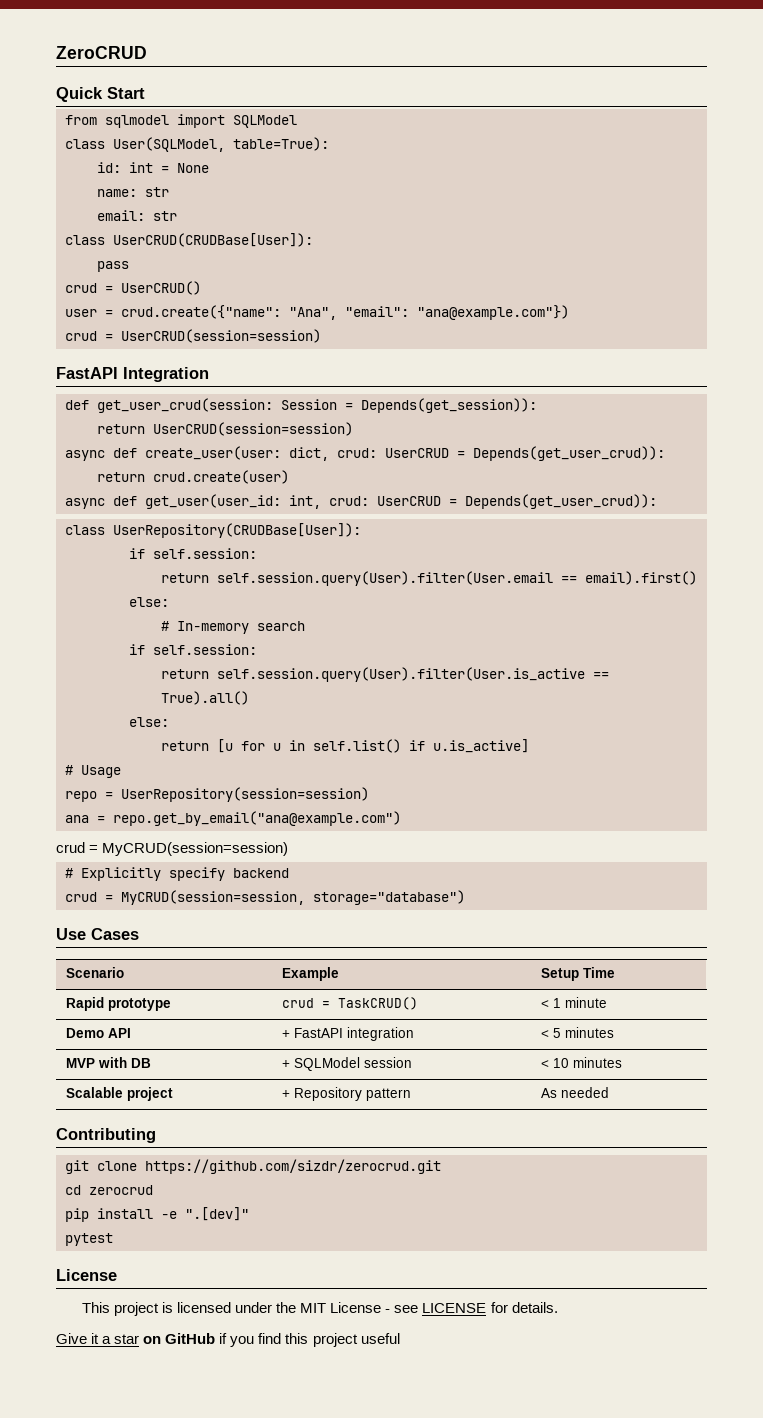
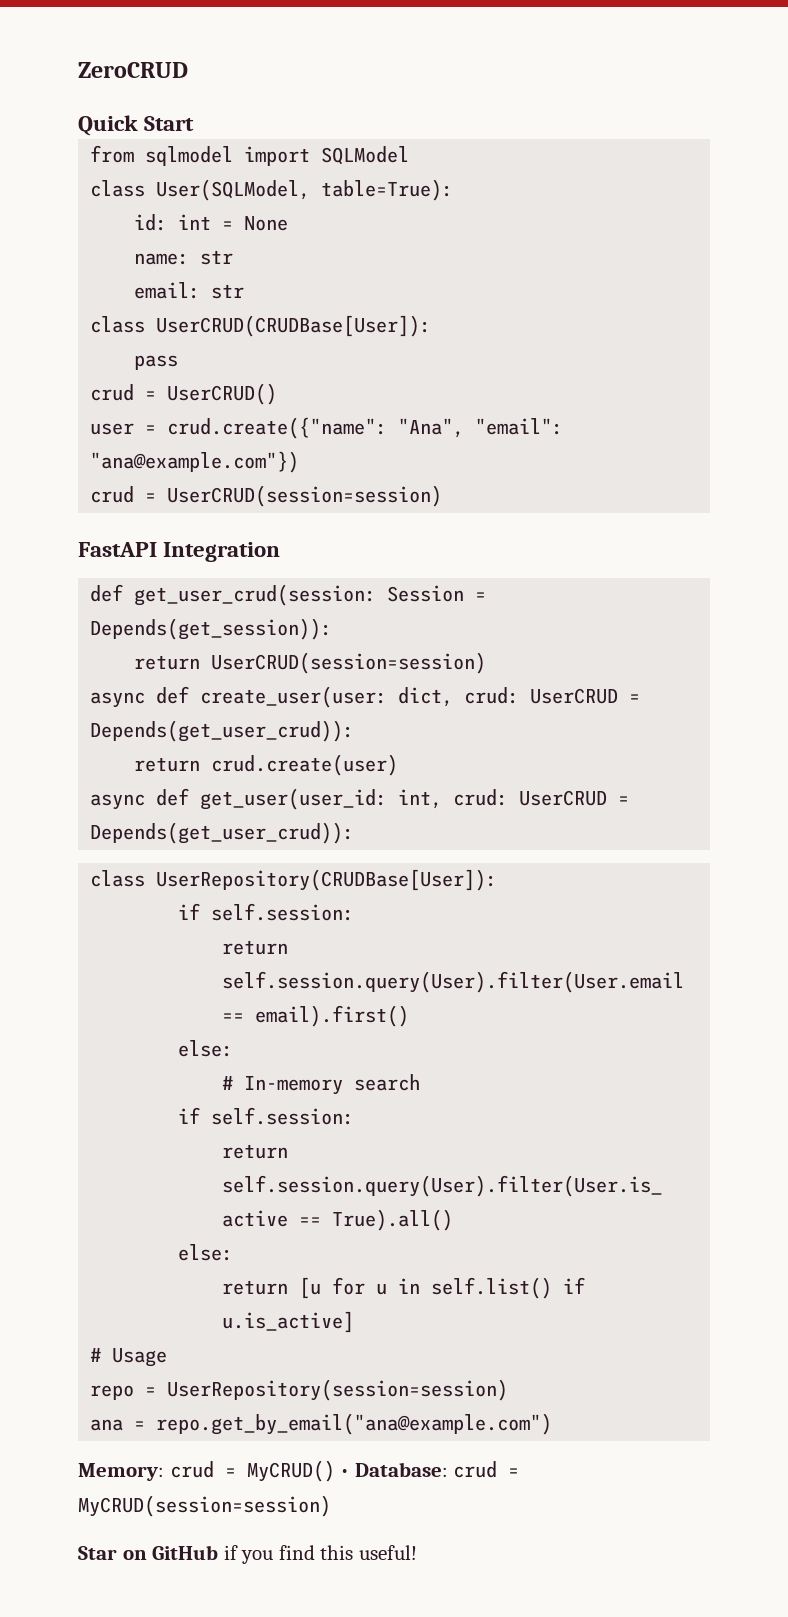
[56,842,289,856] [65,867,289,881] [65,890,465,905] [56,928,139,940] [66,967,125,978] [282,967,340,981] [541,967,616,981] [66,997,172,1011] [282,997,419,1010] [541,997,608,1008] [66,1028,132,1038] [282,1027,415,1041] [541,1027,615,1038] [66,1057,152,1068] [282,1057,413,1071] [541,1057,623,1068] [66,1087,174,1101] [282,1087,412,1101] [541,1087,610,1098] [56,1128,156,1143] [65,1159,441,1174] [65,1185,153,1195] [65,1207,249,1222] [65,1233,113,1246] [56,1269,117,1281] [81,1302,558,1316] [56,1333,140,1344] crud = MyCRUD(session=session) // # Explicitly specify backend // crud = MyCRUD(session=session, storage="database") // Use Cases // Scenario | Example | Setup Time // Rapid prototype | crud = TaskCRUD() | < 1 minute // Demo API | + FastAPI integration | < 5 minutes // MVP with DB | + SQLModel session | < 10 minutes // Scalable project | + Repository pattern | As needed // Contributing // git clone https://github.com/sizdr/zerocrud.git // cd zerocrud // pip install -e ".[dev]" // pytest // License // This project is licensed under the MIT License - see LICENSE for details. // Give it a star -> [78,1460,520,1482] [78,1495,331,1517] [78,1546,117,1560] Memory: crud = MyCRUD() • Database: crud = MyCRUD(session=session) // Star
[312,1333,400,1347] project useful -> [358,1545,417,1560] useful!

